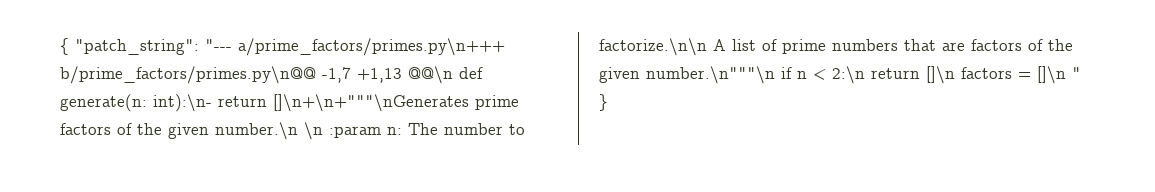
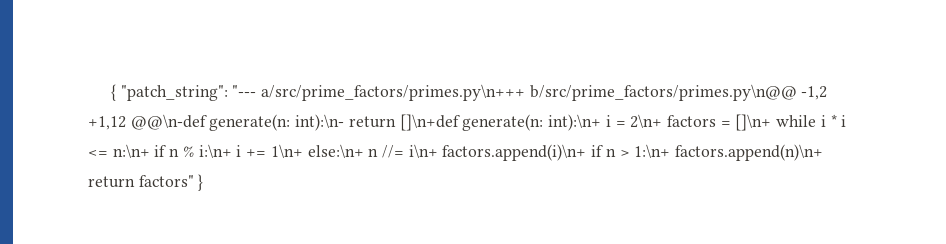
[238,38,505,56] [60,66,483,84] [60,94,519,112] [60,122,525,140] [599,38,1073,56] [599,66,1081,84] a/prime_factors/primes.py\n+++ b/prime_factors/primes.py\n@@ -1,7 +1,13 @@\n def generate(n: int):\n- return []\n+\n+"""\nGenerates prime factors of the given number.\n \n :param n: The number to factorize.\n\n A list of prime numbers that are factors of the given number.\n"""\n if n < 2:\n return []\n factors = []\n " -> [261,84,828,101] [88,114,847,131] [88,144,824,161] [88,175,194,188] a/src/prime_factors/primes.py\n+++ b/src/prime_factors/primes.py\n@@ -1,2 +1,12 @@\n-def generate(n: int):\n- return []\n+def generate(n: int):\n+ i = 2\n+ factors = []\n+ while i * i <= n:\n+ if n % i:\n+ i += 1\n+ else:\n+ n //= i\n+ factors.append(i)\n+ if n > 1:\n+ factors.append(n)\n+ return factors"

